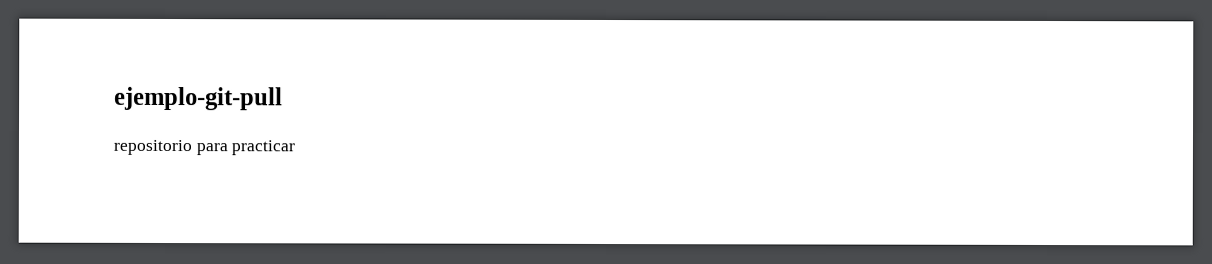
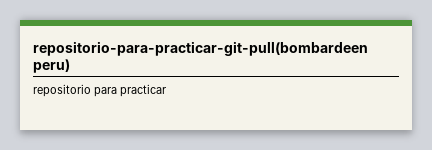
[114,86,283,111] ejemplo-git-pull -> [33,41,368,56] [33,59,70,73] repositorio-para-practicar-git-pull(bombardeen peru)

